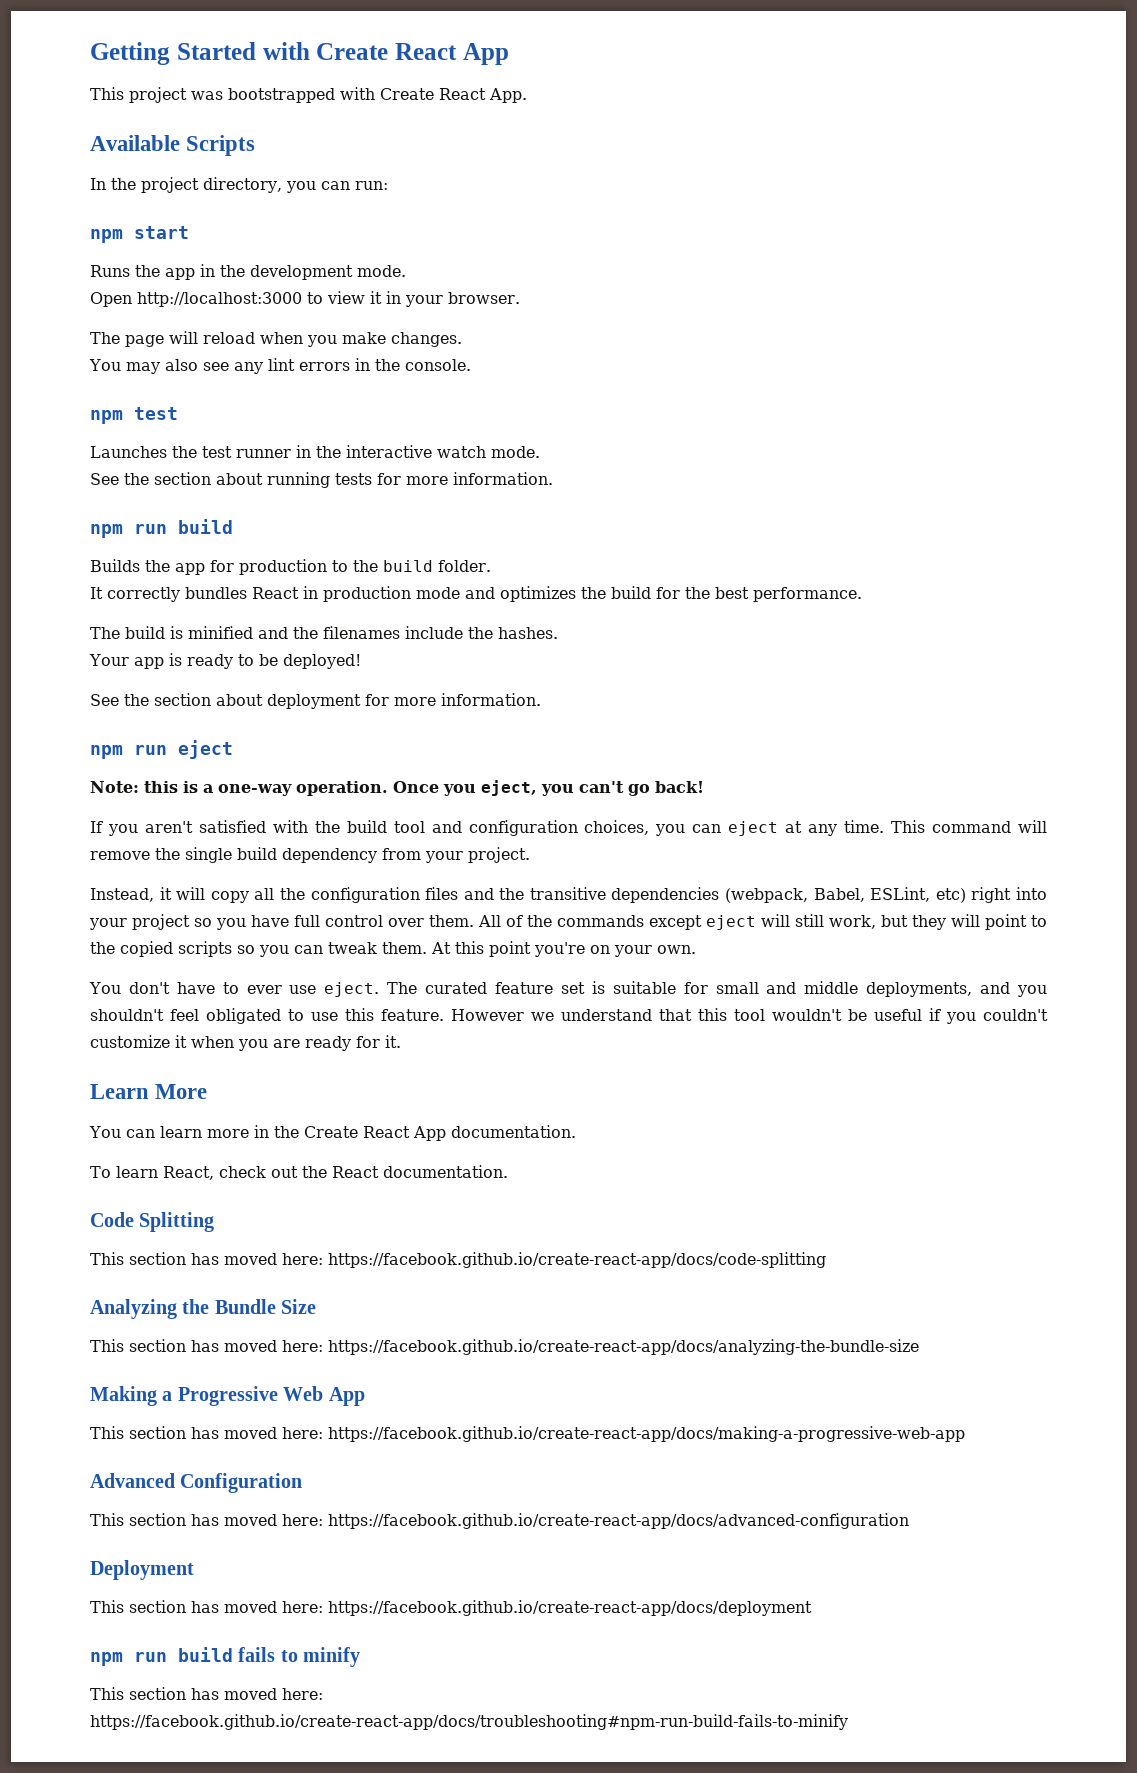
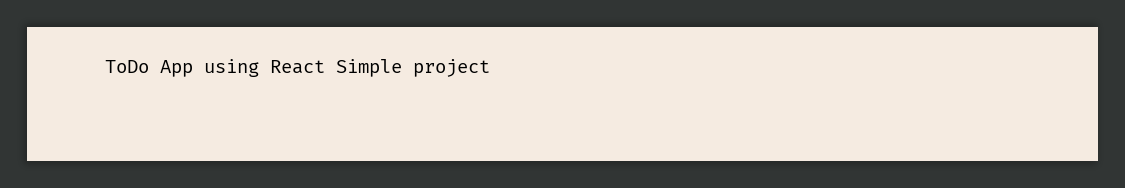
[90,42,509,65] [90,87,527,103] [90,135,256,156] [90,177,388,193] [90,226,189,243] [90,264,406,280] [90,291,520,307] [90,331,462,347] [89,358,471,374] [90,407,178,424] [90,445,540,458] [90,472,553,488] [90,519,233,538] [90,559,491,575] [90,586,862,602] [90,626,558,639] [89,653,361,669] [90,693,541,709] [90,740,233,759] [90,780,704,796] [90,820,1047,836] [90,847,530,863] [90,887,1047,903] [89,914,1047,930] [90,941,696,957] [89,981,1048,997] [90,1008,1048,1024] [90,1035,401,1051] [90,1084,208,1099] [89,1125,576,1141] [90,1165,508,1180] [90,1212,215,1232] [90,1252,826,1268] [90,1299,317,1319] [90,1339,919,1355] [90,1386,365,1406] [90,1426,965,1442] [90,1473,303,1493] [90,1513,909,1529] [90,1560,194,1580] [90,1600,812,1616] [90,1647,361,1667] [90,1687,323,1700] [90,1714,848,1730] Getting Started with Create React App // This project was bootstrapped with Create React App. // Available Scripts // In the project directory, you can run: // npm start // Runs the app in the development mode. // Open http://localhost:3000 to view it in your browser. // The page will reload when you make changes. // You may also see any lint errors in the console. // npm test // Launches the test runner in the interactive watch mode. // See the section about running tests for more information. // npm run build // Builds the app for production to the build folder. // It correctly bundles React in production mode and optimizes the build for the best performance. // The build is minified and the filenames include the hashes. // Your app is ready to be deployed! // See the section about deployment for more information. // npm run eject // Note: this is a one-way operation. Once you eject, you can't go back! // If you aren't satisfied with the build tool and configuration choices, you can eject at any time. This command will remove the single build dependency from your project. // Instead, it will copy all the configuration files and the transitive dependencies (webpack, Babel, ESLint, etc) right into your project so you have full control over them. All of the commands except eject will still work, but they will point to the copied scripts so you can tweak them. At this point you're on your own. // You don't have to ever use eject. The curated feature set is suitable for small and middle deployments, and you shouldn't feel obligated to use this feature. However we understand that this tool wouldn't be useful if you couldn't customize it when you are ready for it. // Learn More // You can learn more in the Create React App documentation. // To learn React, check out the React documentation. // Code Splitting // This section has moved here: https://facebook.github.io/create-react-app/docs/code-splitting // Analyzing the Bundle Size // This section has moved here: https://facebook.github.io/create-react-app/docs/analyzing-the-bundle-size // Making a Progressive Web App // This section has moved here: https://facebook.github.io/create-react-app/docs/making-a-progressive-web-app // Advanced Configuration // This section has moved here: https://facebook.github.io/create-react-app/docs/advanced-configuration // Deployment // This section has moved here: https://facebook.github.io/create-react-app/docs/deployment // npm run build fails to minify // This section has moved here: https://facebook.github.io/create-react-app/docs/troubleshooting#npm-run-build-fails-to-minify -> [105,59,490,77] ToDo App using React Simple project

